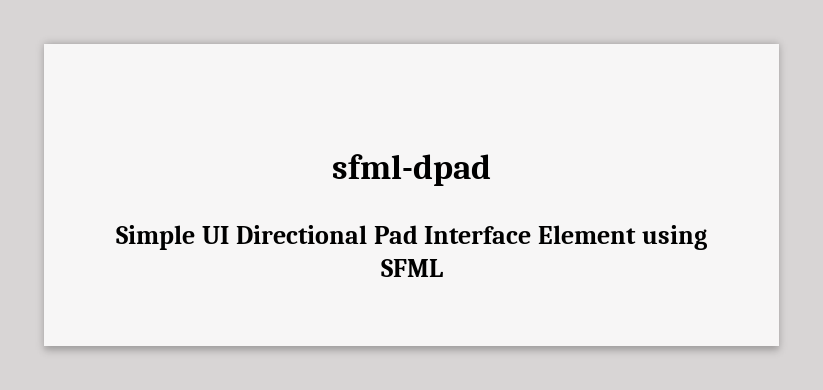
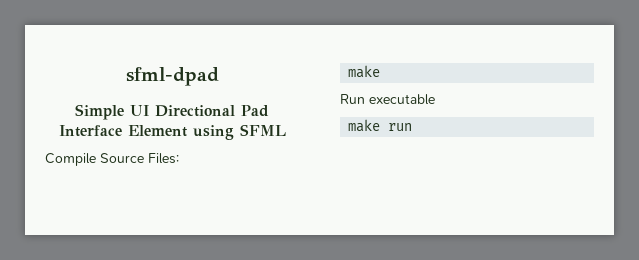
(443, 268) none -> [45,153,179,166] [348,65,381,78] [340,94,435,105] [348,119,413,132] // Compile Source Files: // make // Run executable // make run

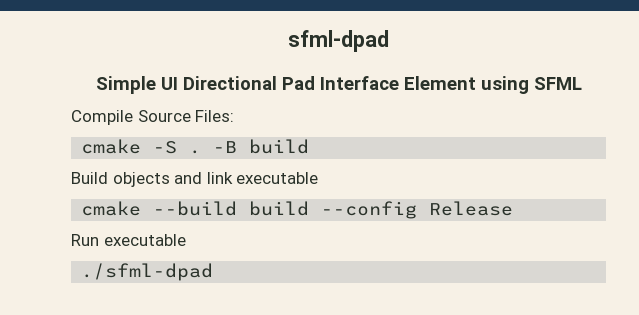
[348,65,381,78] make -> [81,139,310,154] [71,172,319,187] [81,201,514,219] cmake -S . -B build // Build objects and link executable // cmake --build build --config Release
[348,119,413,132] make run -> [81,263,214,281] ./sfml-dpad

